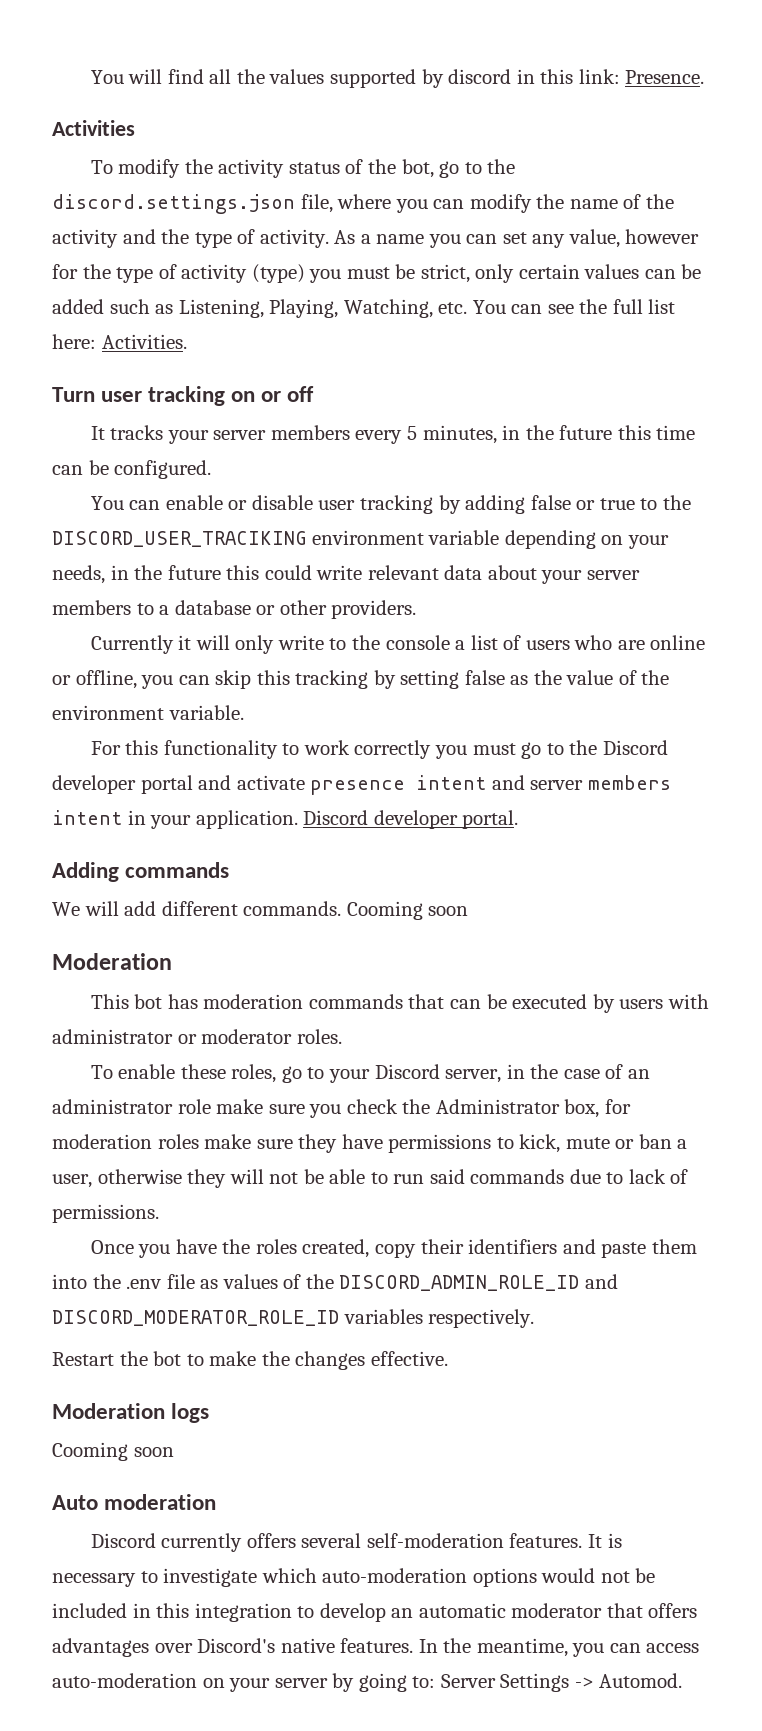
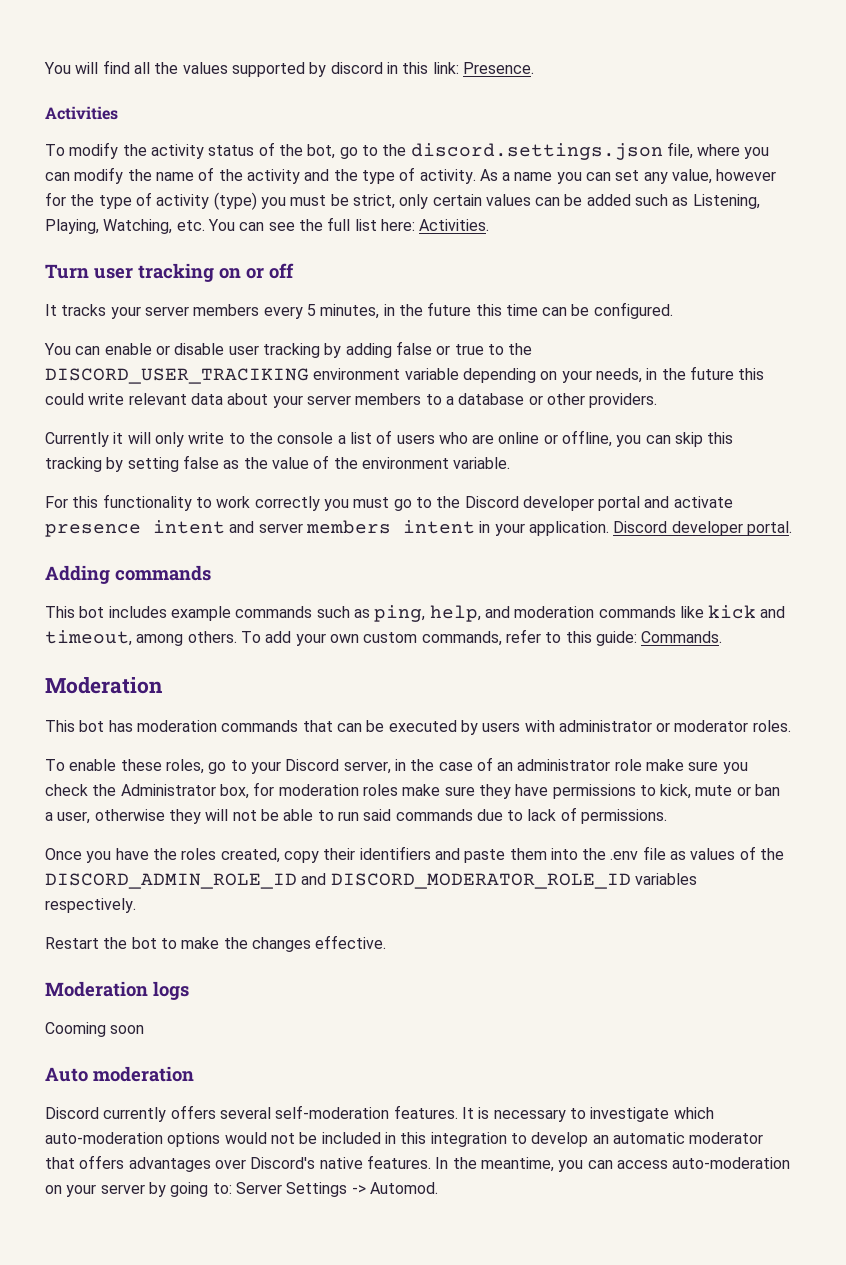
[52,901,469,920] We will add different commands. Cooming soon -> [45,605,786,622] [45,629,723,646] This bot includes example commands such as ping, help, and moderation commands like kick and timeout, among others. To add your own custom commands, refer to this guide: Commands.

